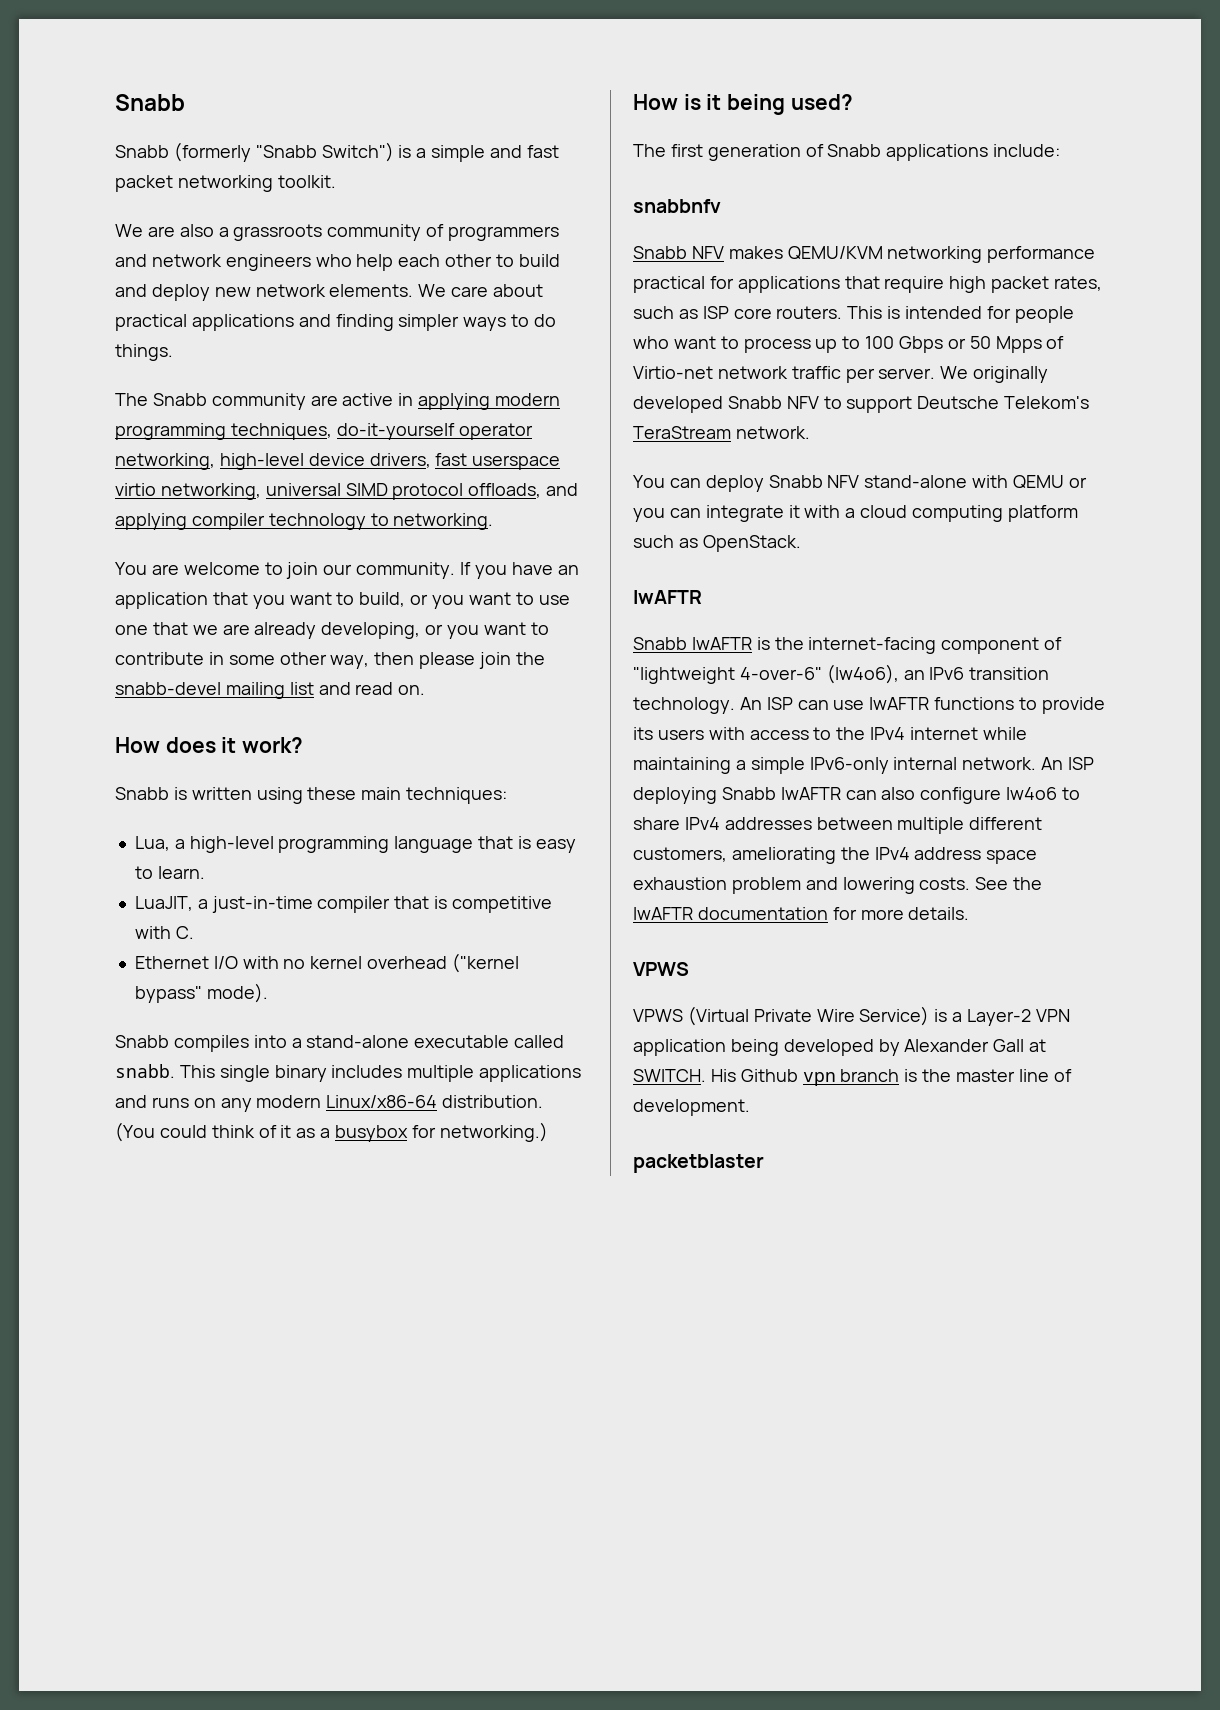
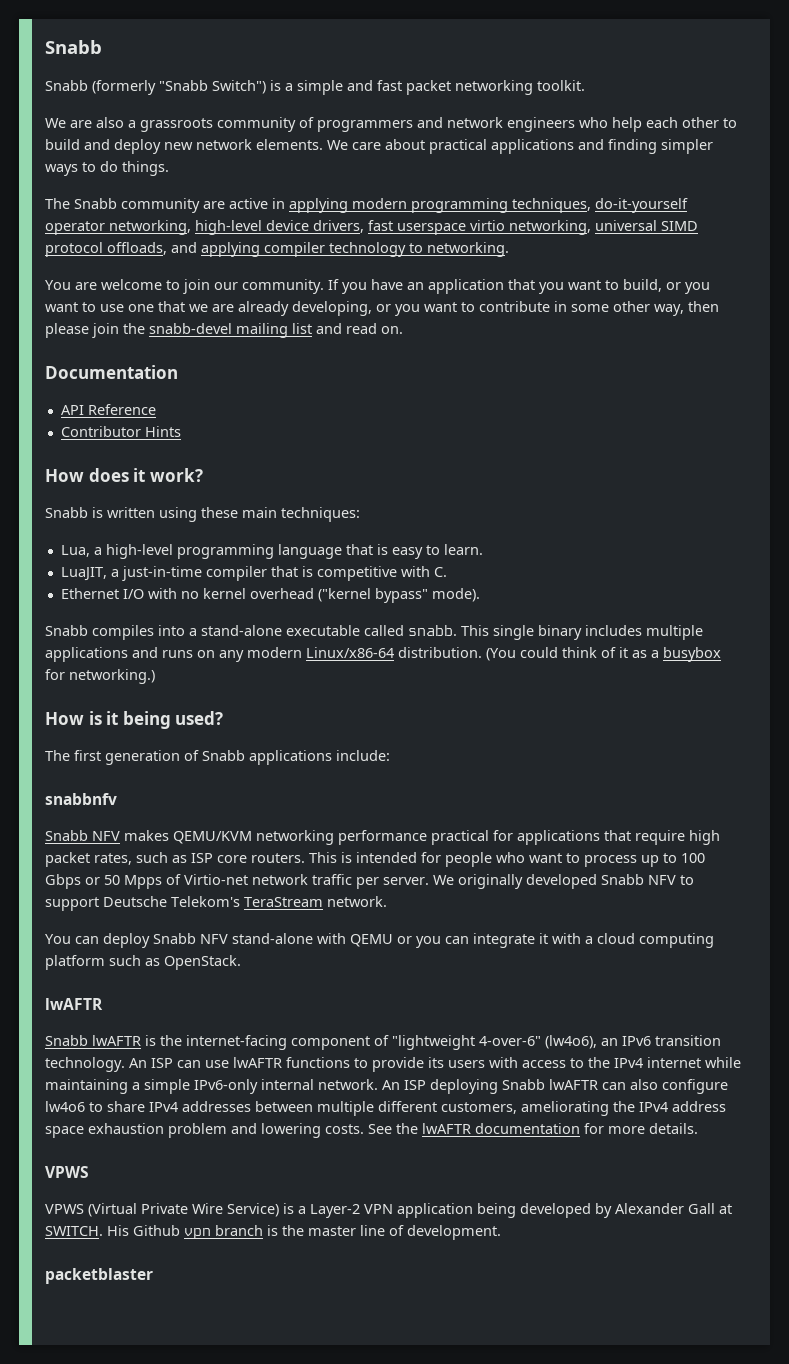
(426, 690) none -> [45,365,178,379] [60,404,156,415] [60,426,181,437] // Documentation // API Reference // Contributor Hints

